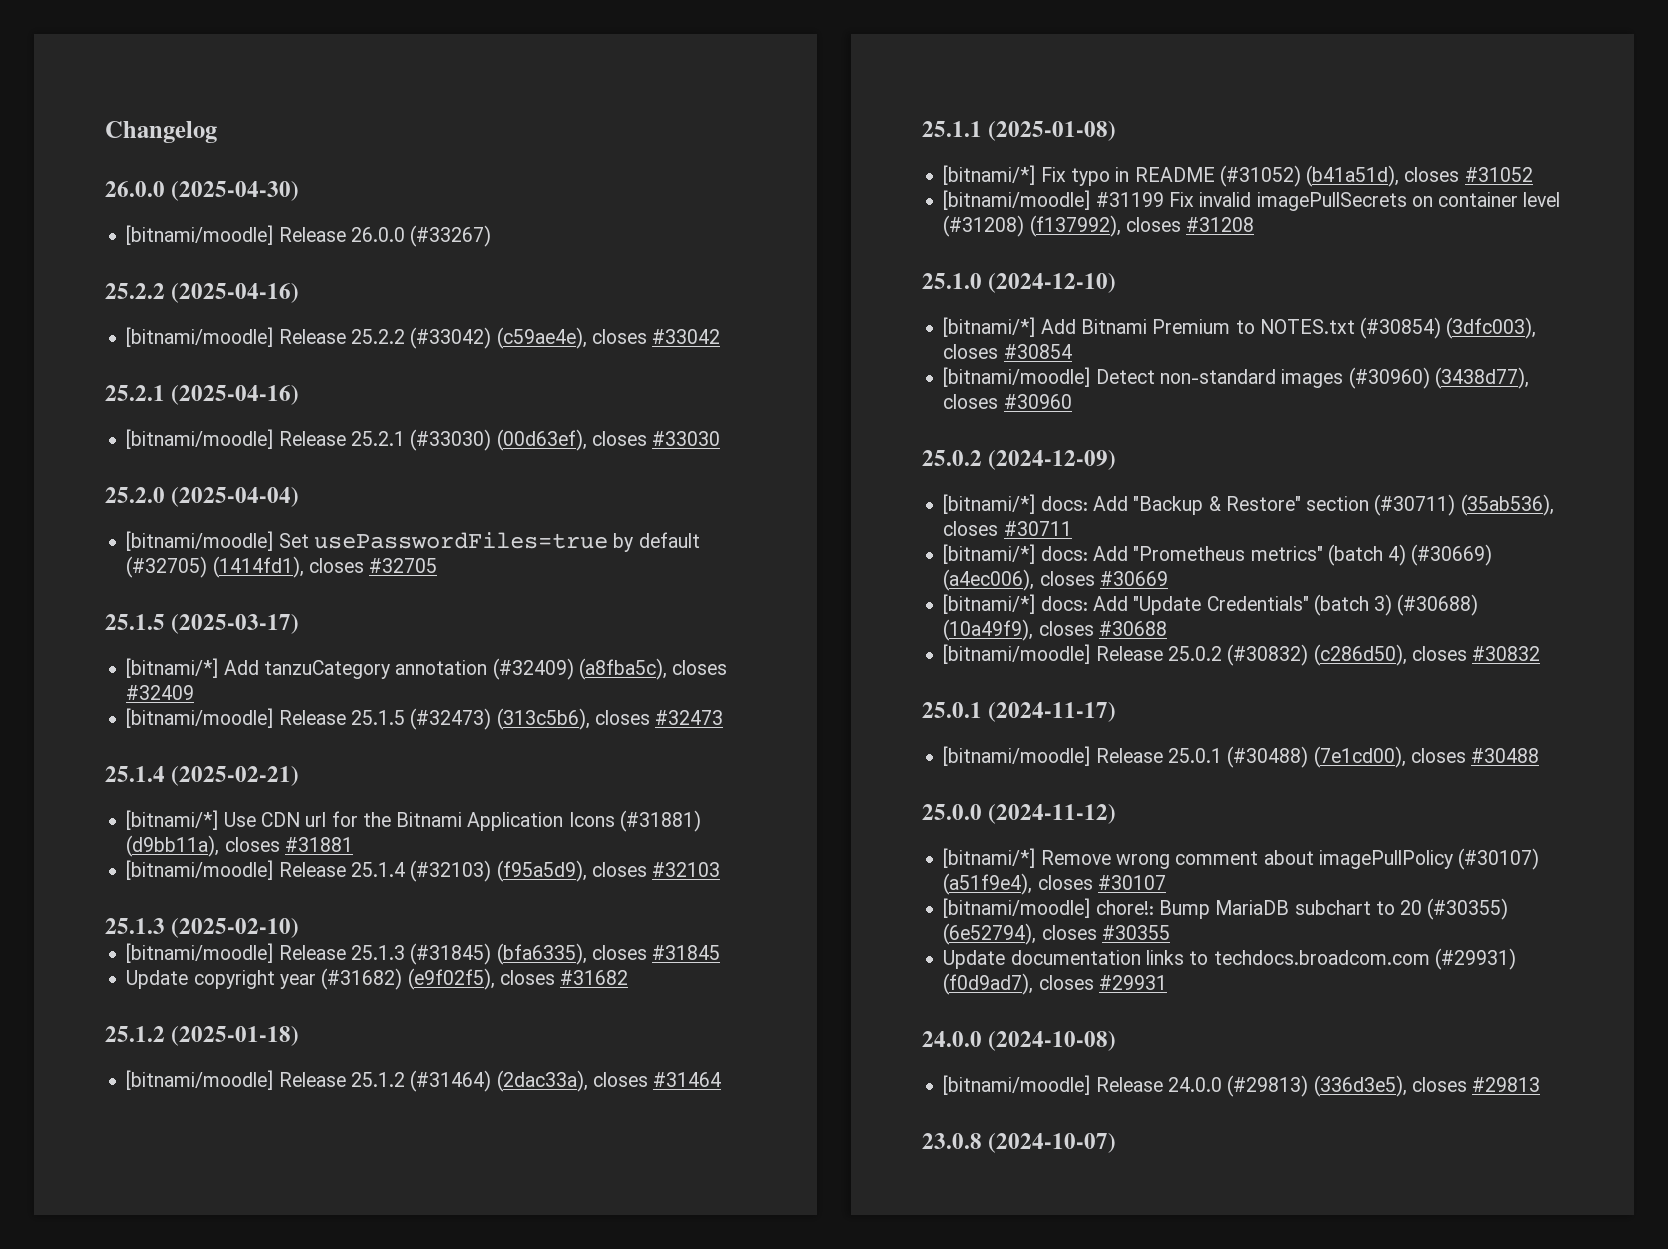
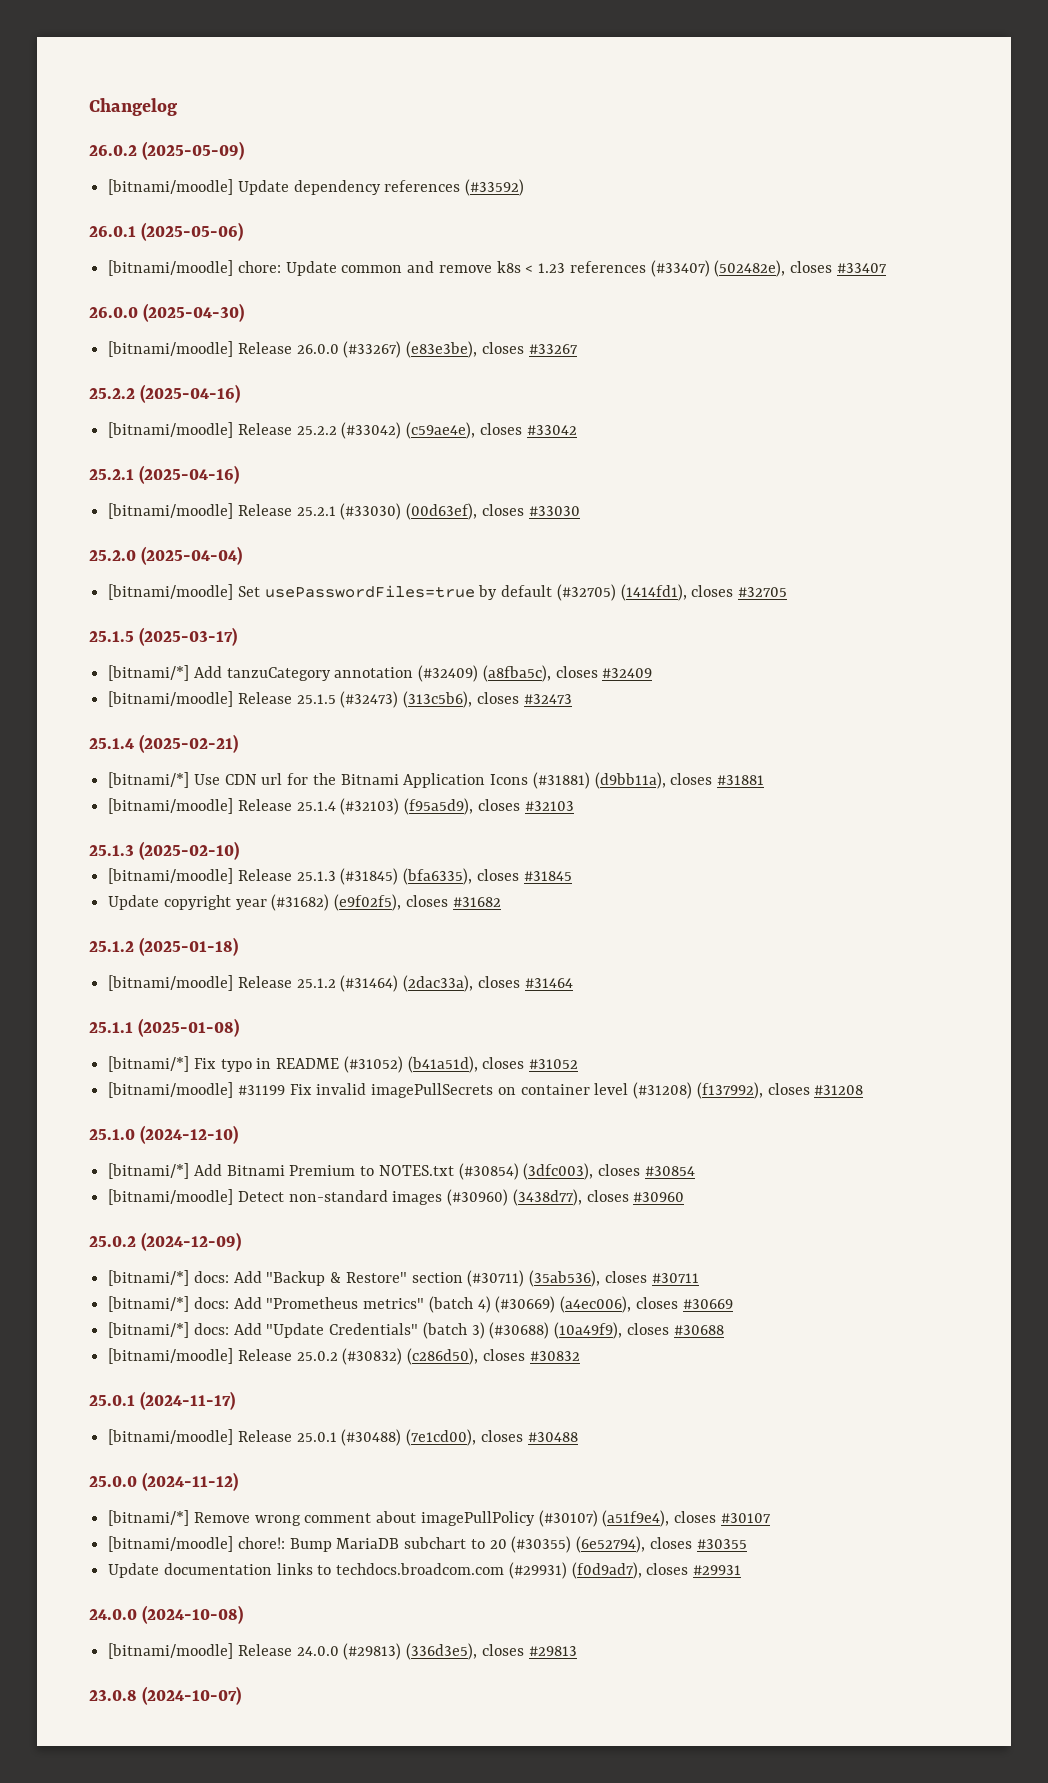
(217, 132) none -> [89,141,245,160] [108,179,525,196] [89,222,244,241] [108,260,887,277] // 26.0.2 (2025-05-09) // [bitnami/moodle] Update dependency references (#33592) // 26.0.1 (2025-05-06) // [bitnami/moodle] chore: Update common and remove k8s < 1.23 references (#33407) (502482e), closes #33407
(492, 236) none -> [406,341,578,358] (e83e3be), closes #33267

